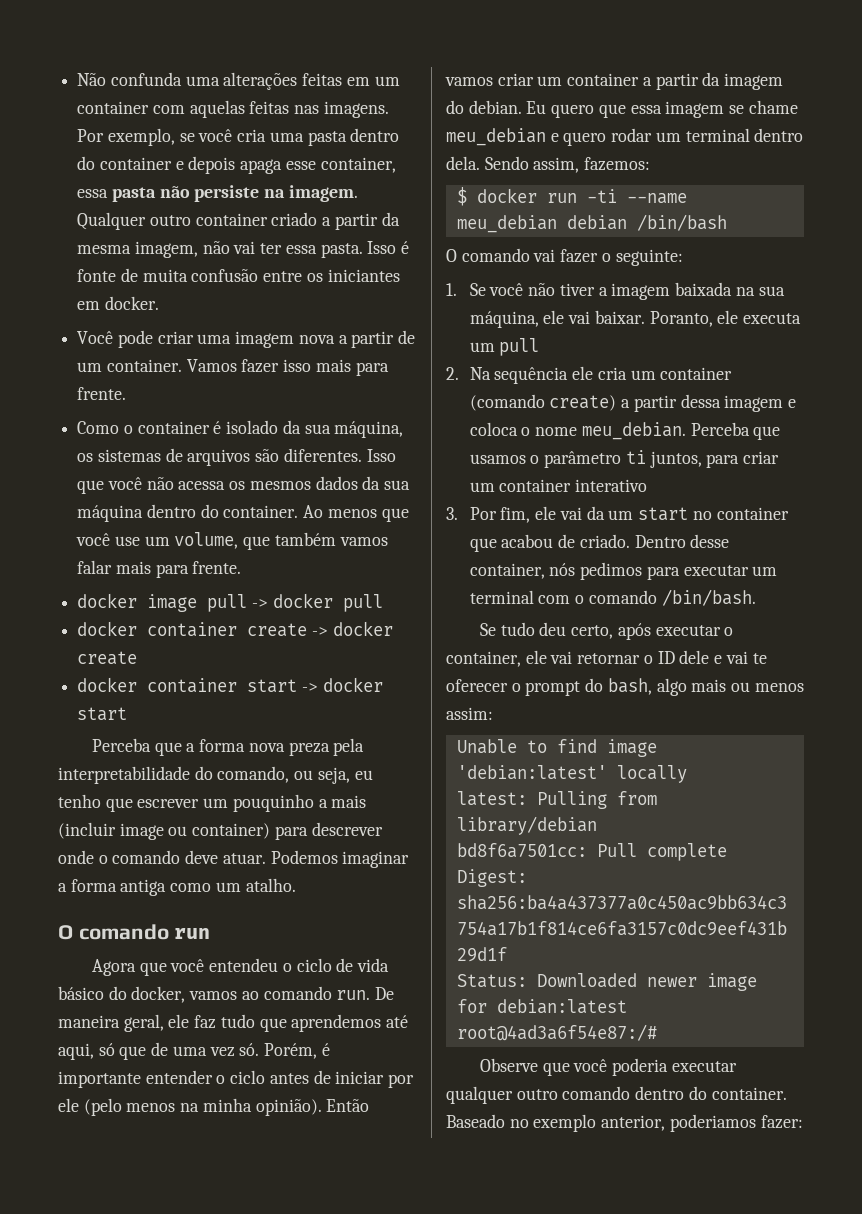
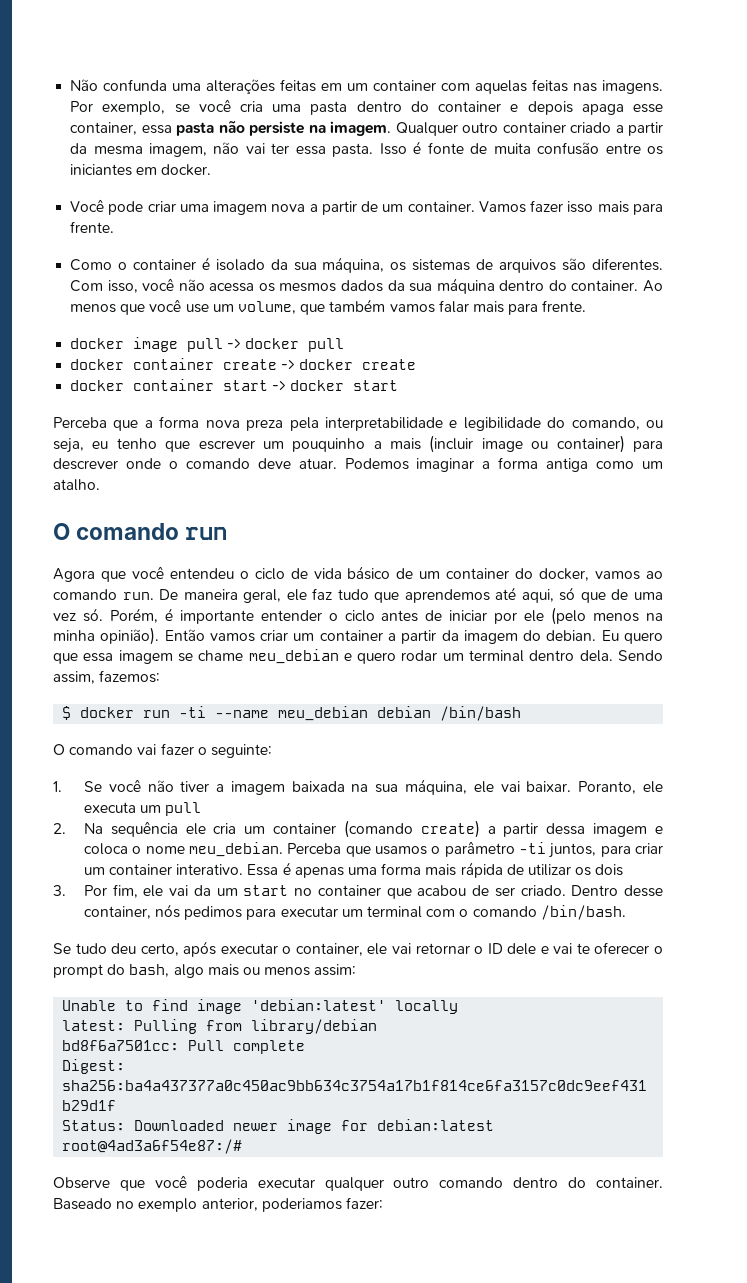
[366,449,396,462] [77,480,105,494] Isso que -> [70,280,138,293] Com isso,
(190, 775) none -> [449,417,541,431] e legibilidade
(104, 993) none -> [396,568,510,579] de um container
[625,450,646,464] ti -> [518,842,546,854] -ti
[575,479,648,492] interativo -> [176,862,624,878] interativo. Essa é apenas uma forma mais rápida de utilizar os dois
(576, 541) none -> [494,887,515,897] ser

